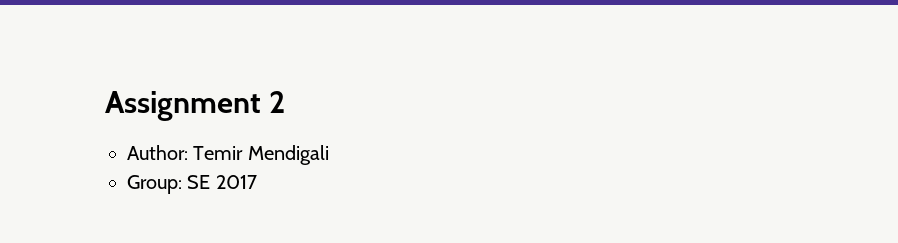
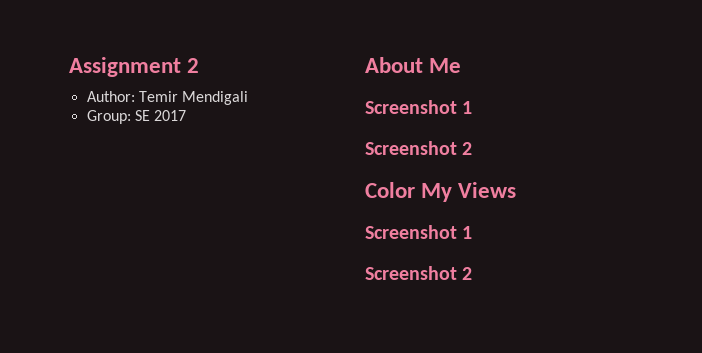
(257, 182) none -> [365,57,462,73] [365,100,473,114] [365,141,473,155] [365,182,517,202] [365,225,473,239] [365,266,473,280] // About Me // Screenshot 1 // Screenshot 2 // Color My Views // Screenshot 1 // Screenshot 2

